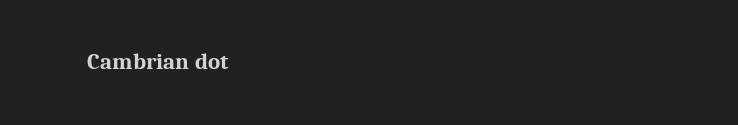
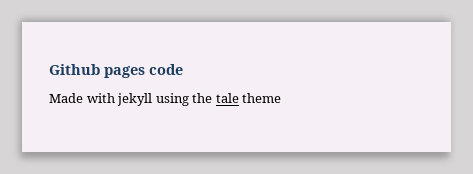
[87,53,230,69] Cambrian dot -> [49,64,183,78] [49,93,282,106] Github pages code // Made with jekyll using the tale theme

